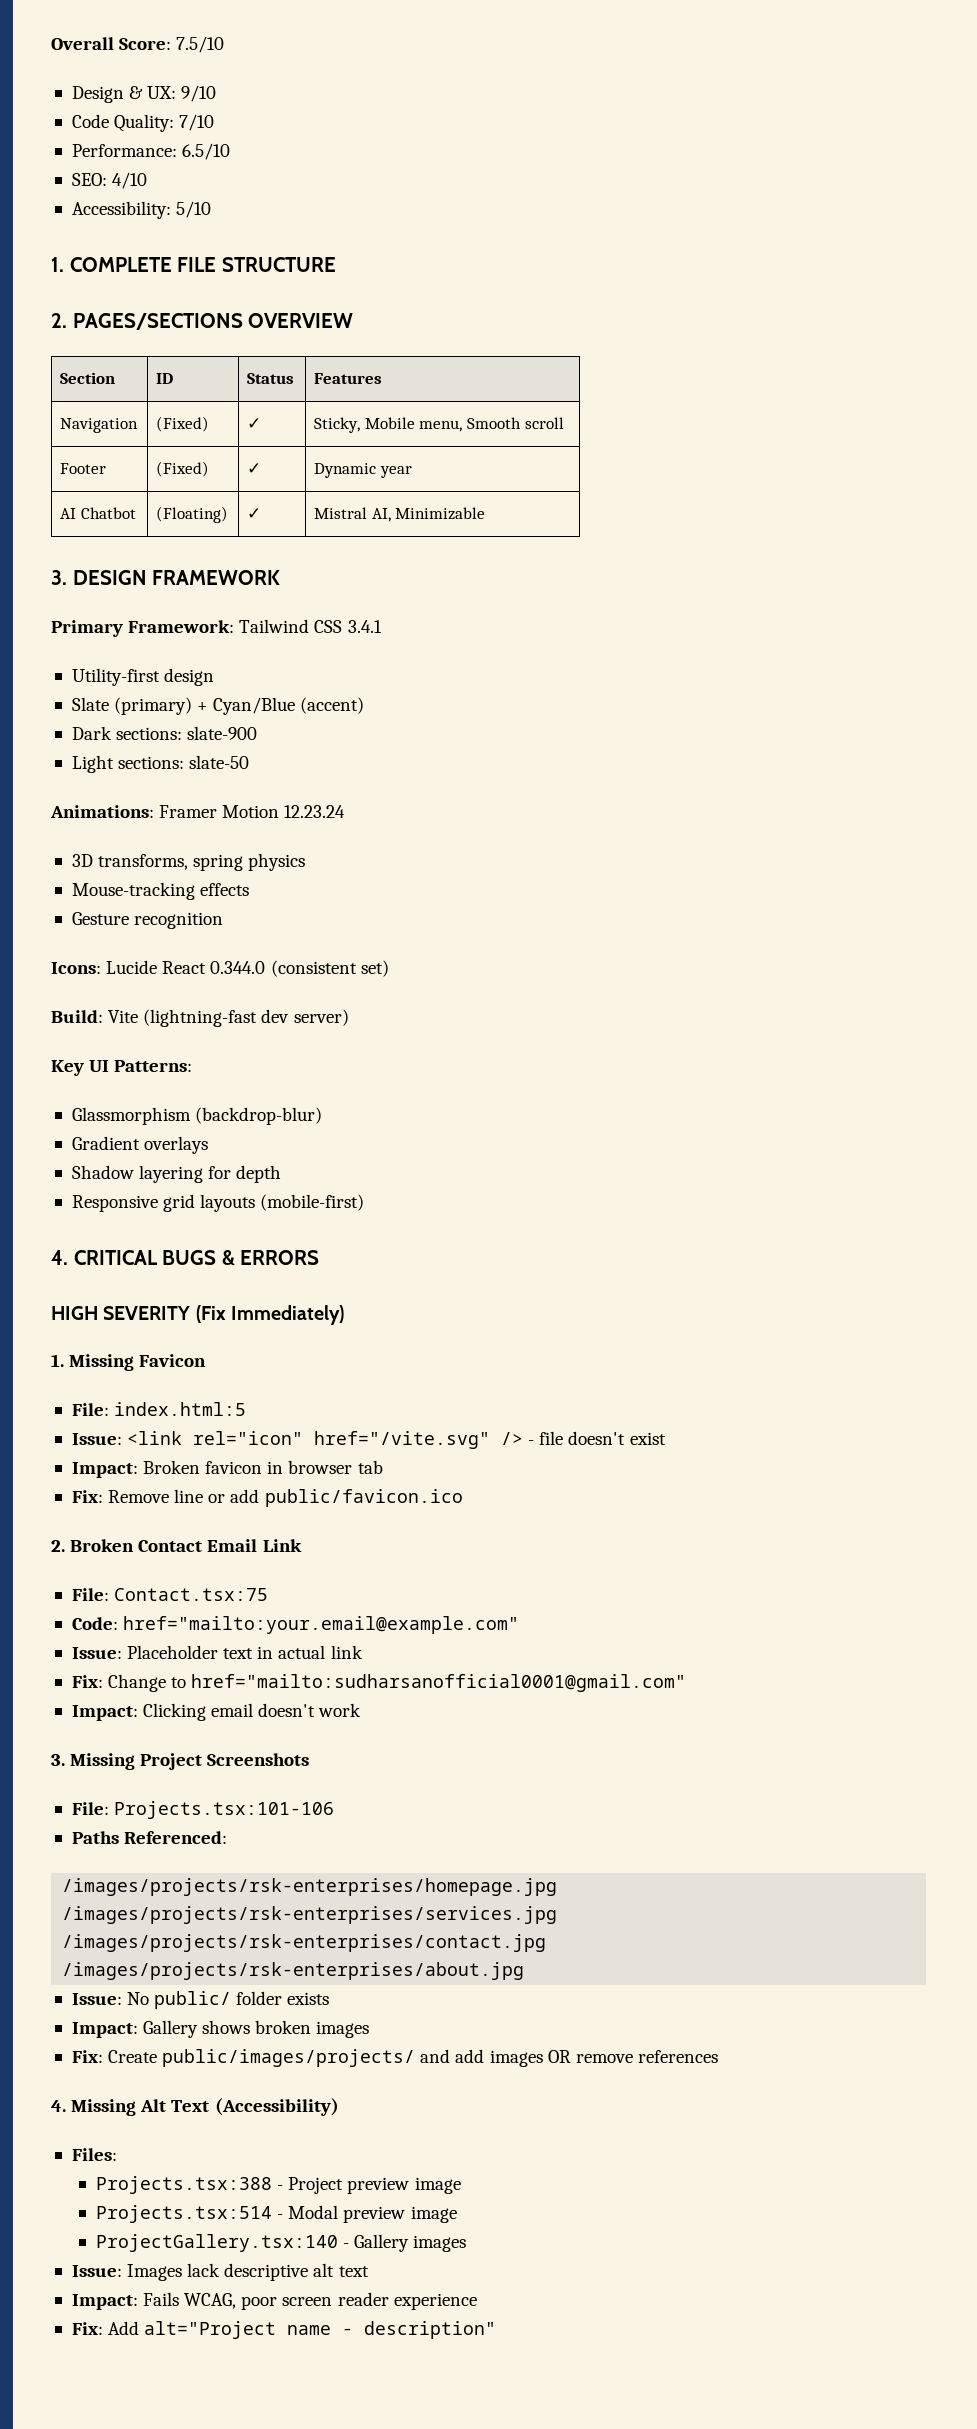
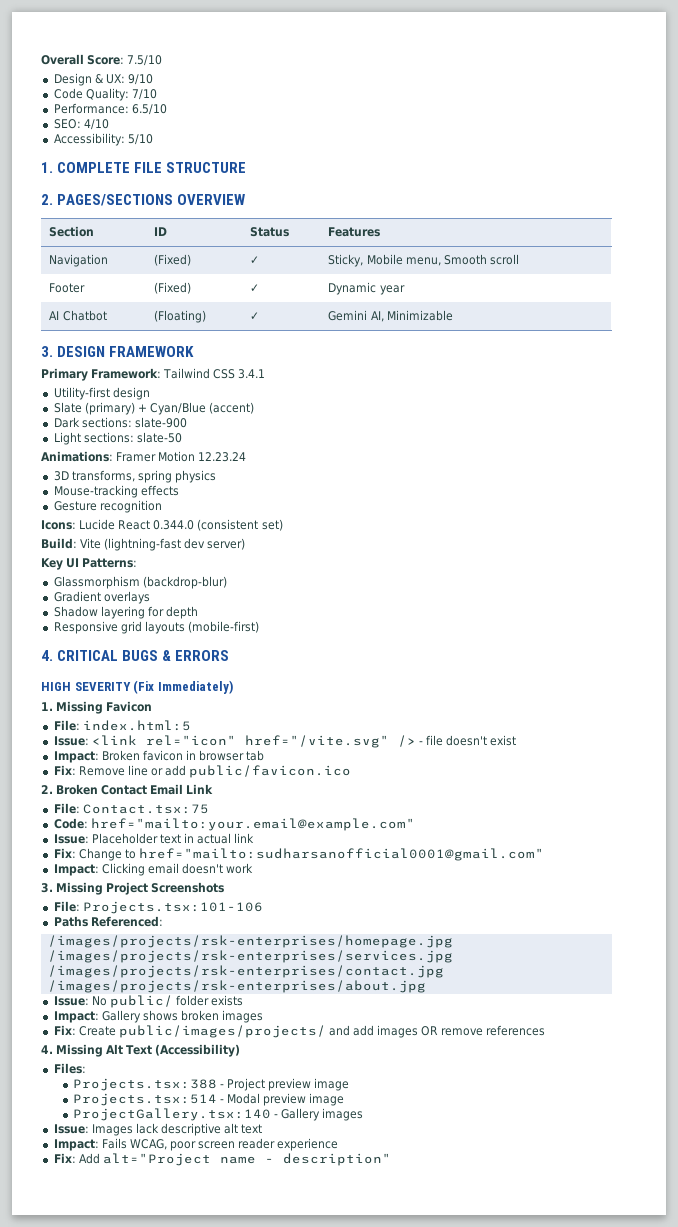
[314,507,368,519] Mistral -> [328,310,368,321] Gemini

